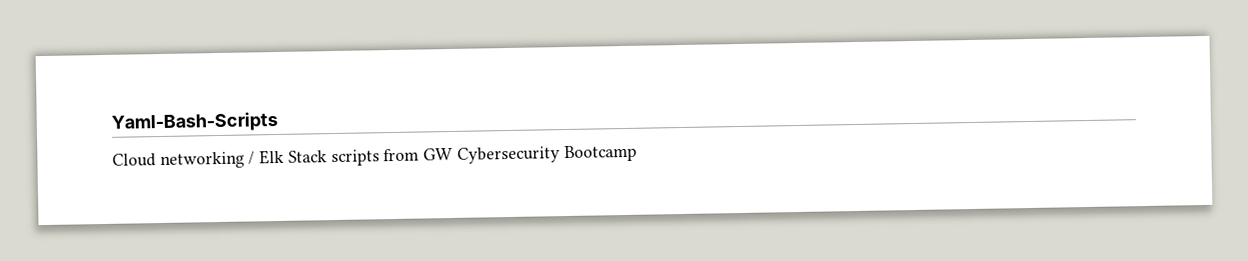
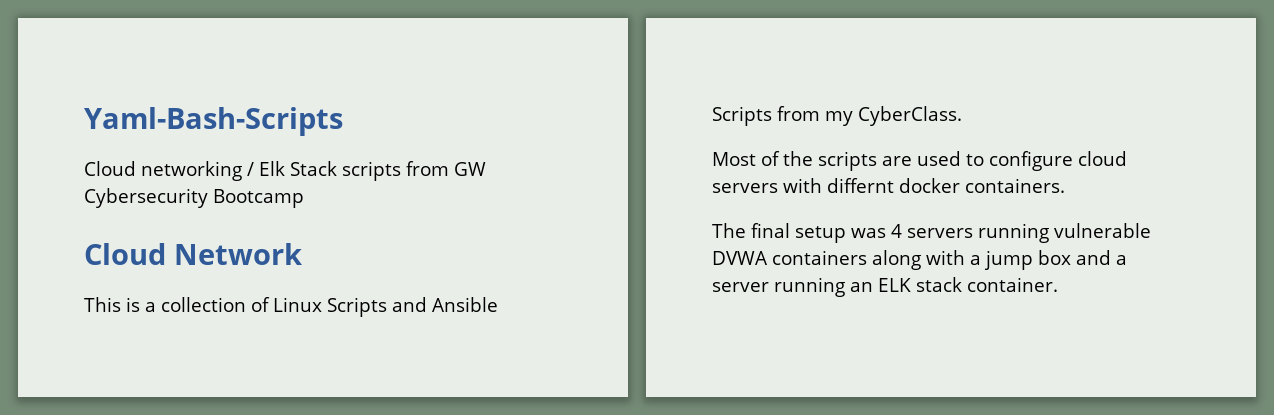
(637, 153) none -> [84,243,302,265] [84,297,498,317] [712,106,962,126] [712,151,1127,171] [712,178,1065,193] [712,223,1151,243] [712,250,1127,270] [712,277,1058,297] // Cloud Network // This is a collection of Linux Scripts and Ansible Scripts from my CyberClass. // Most of the scripts are used to configure cloud servers with differnt docker containers. // The final setup was 4 servers running vulnerable DVWA containers along with a jump box and a server running an ELK stack container.

